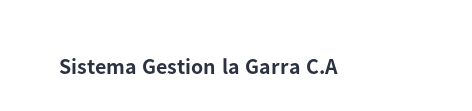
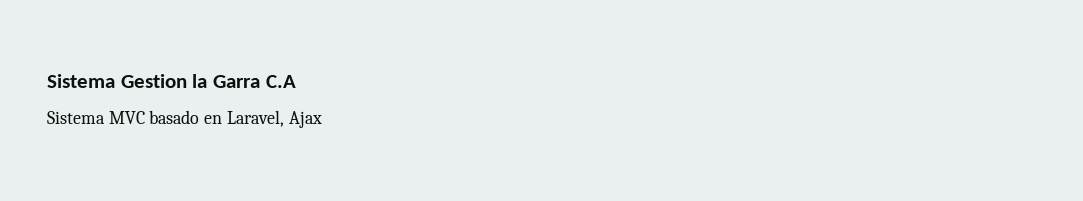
(339, 66) none -> [47,110,322,128] // Sistema MVC basado en Laravel, Ajax

